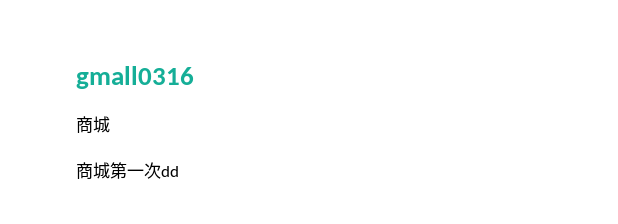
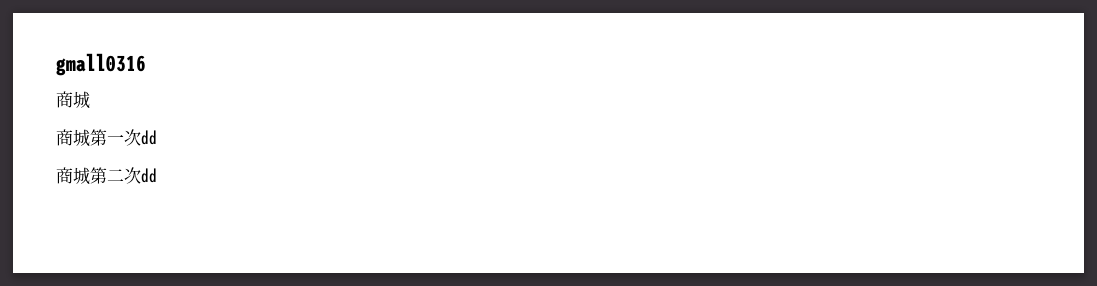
(179, 171) none -> [56,167,157,185] // 商城第二次dd

